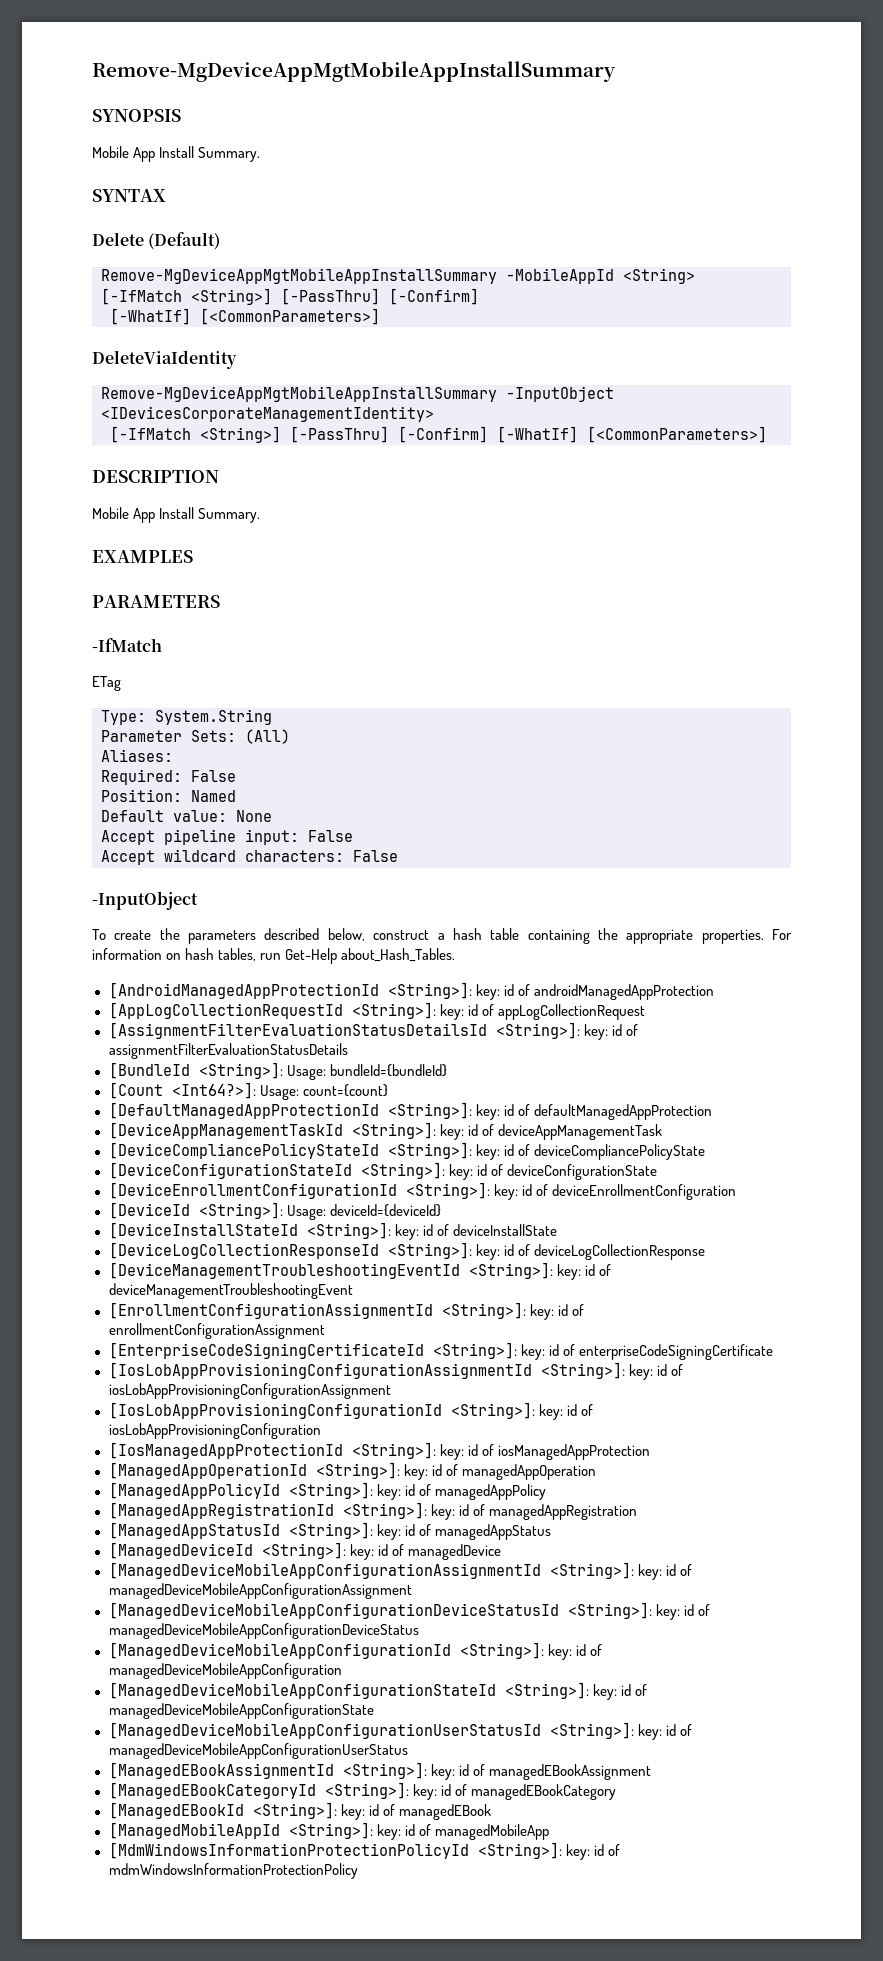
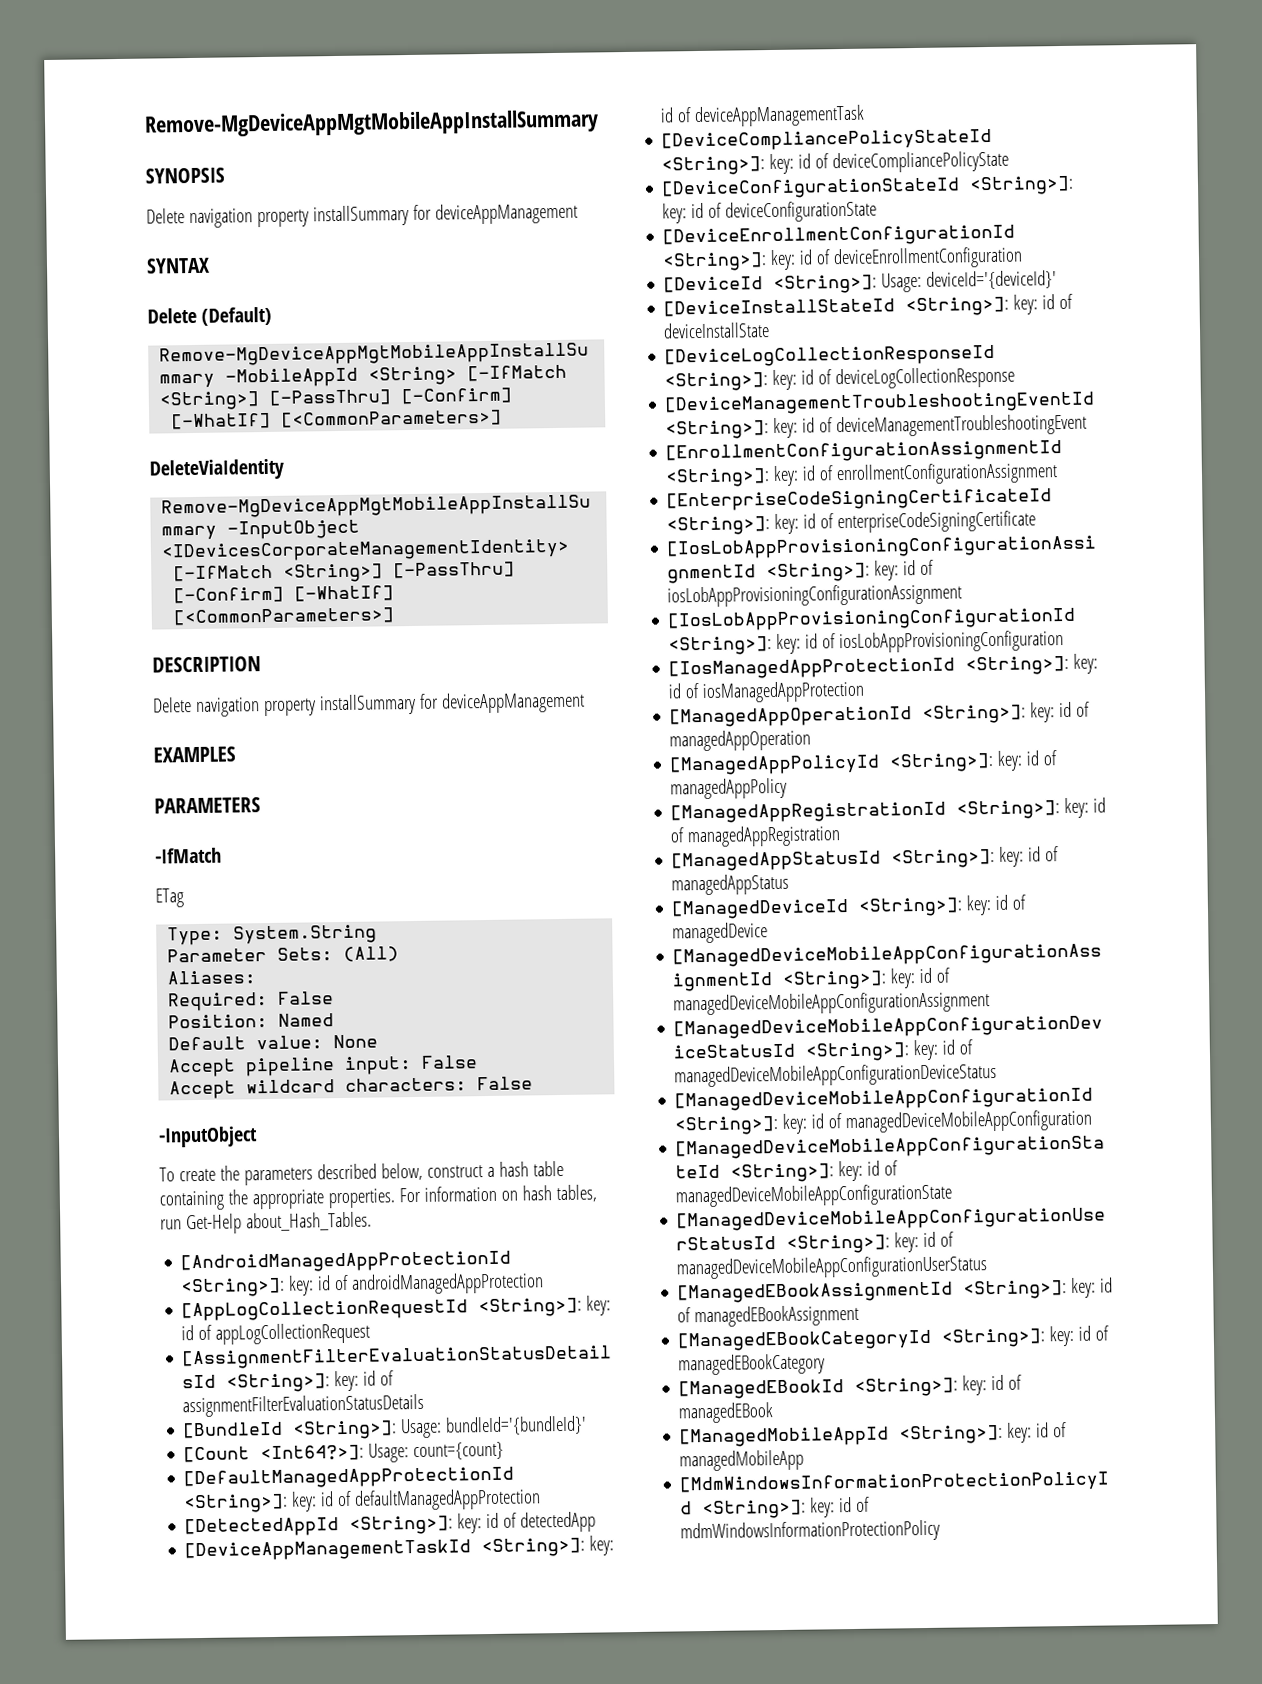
[92,146,261,162] Mobile App Install Summary. -> [146,202,578,229] Delete navigation property installSummary for deviceAppManagement
[92,507,261,523] Mobile App Install Summary. -> [152,691,585,717] Delete navigation property installSummary for deviceAppManagement
[329,1064,447,1077] bundleId={bundleId} -> [445,1415,588,1436] bundleId='{bundleId}'
(712, 1112) none -> [184,1511,597,1538] // [DetectedAppId <String>]: key: id of detectedApp
[329,1204,441,1217] deviceId={deviceId} -> [926,270,1058,290] deviceId='{deviceId}'

